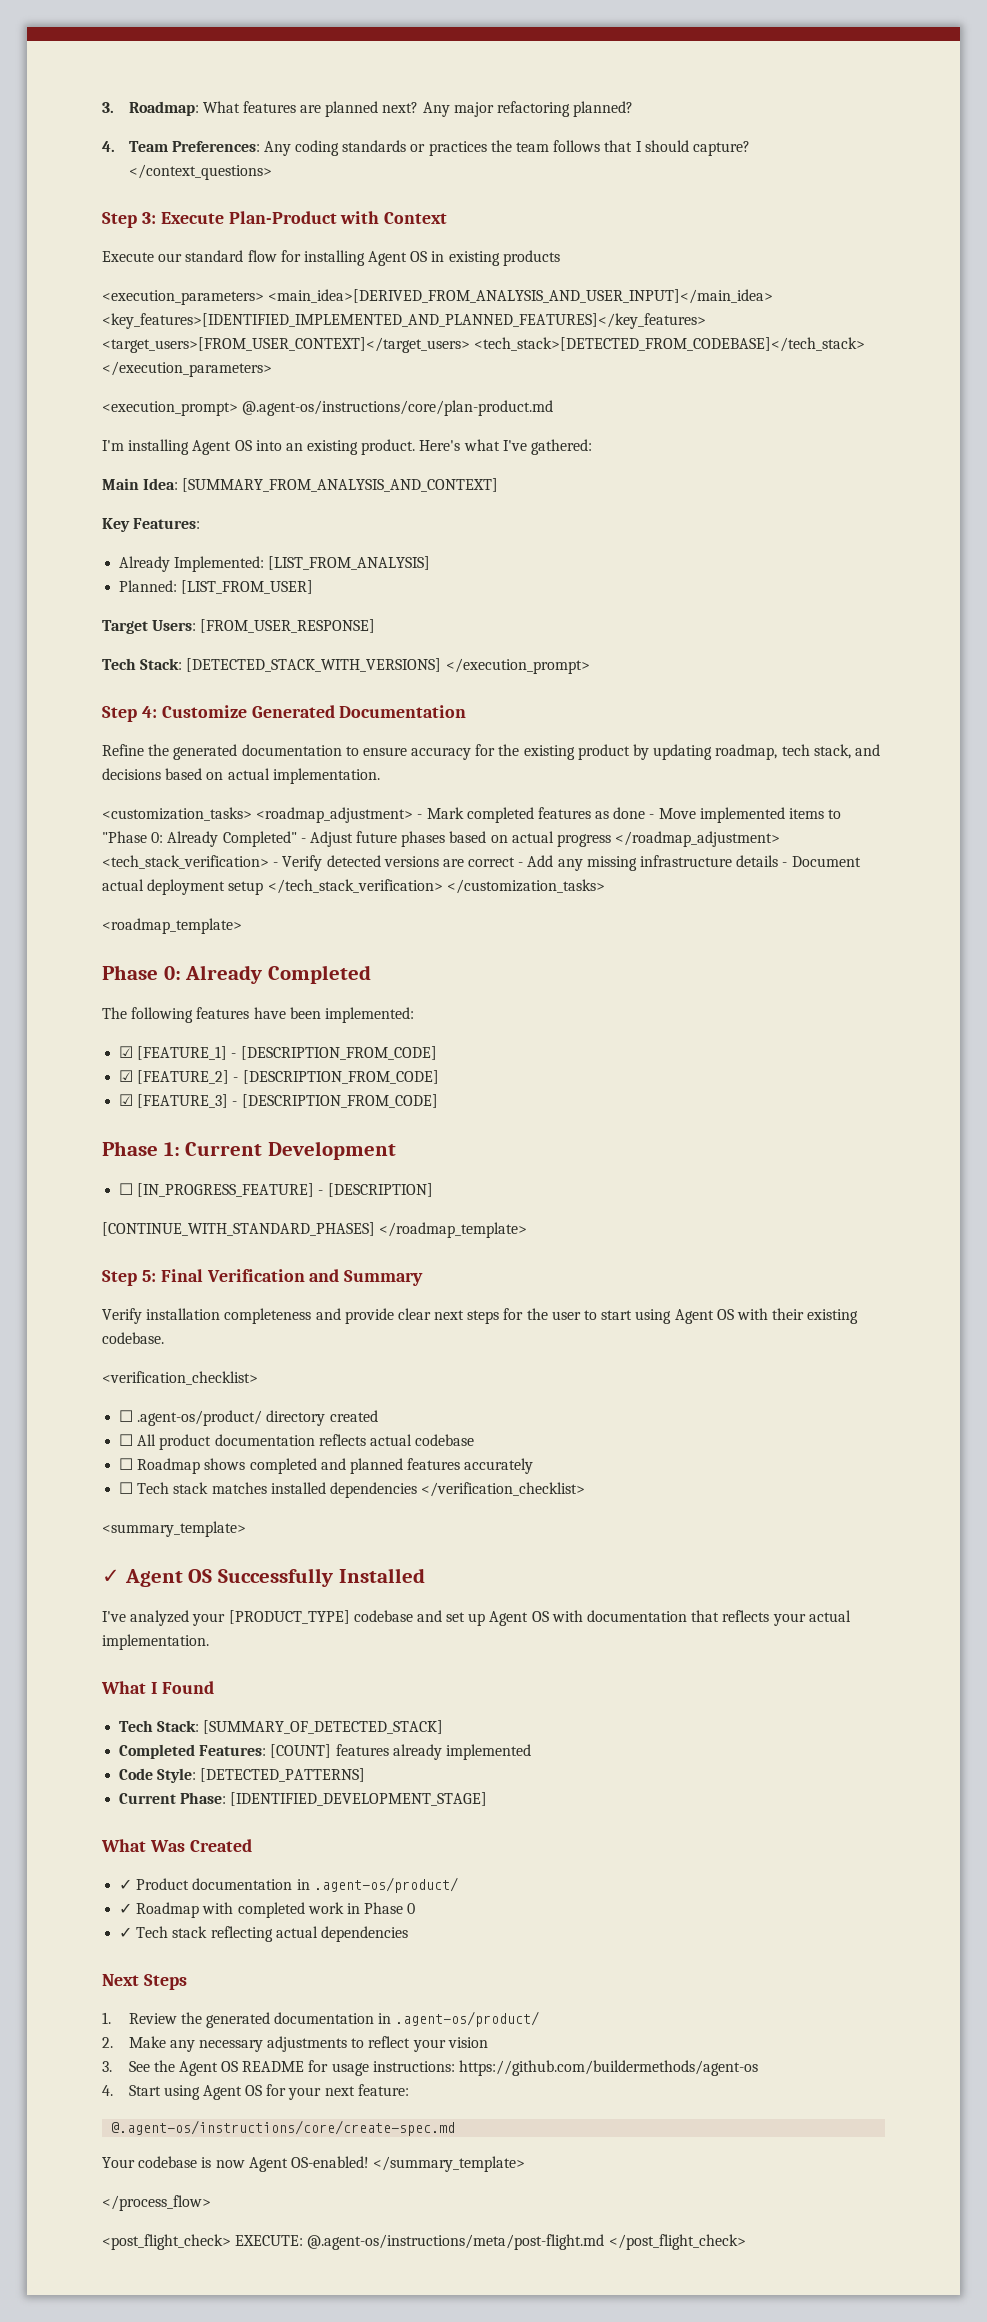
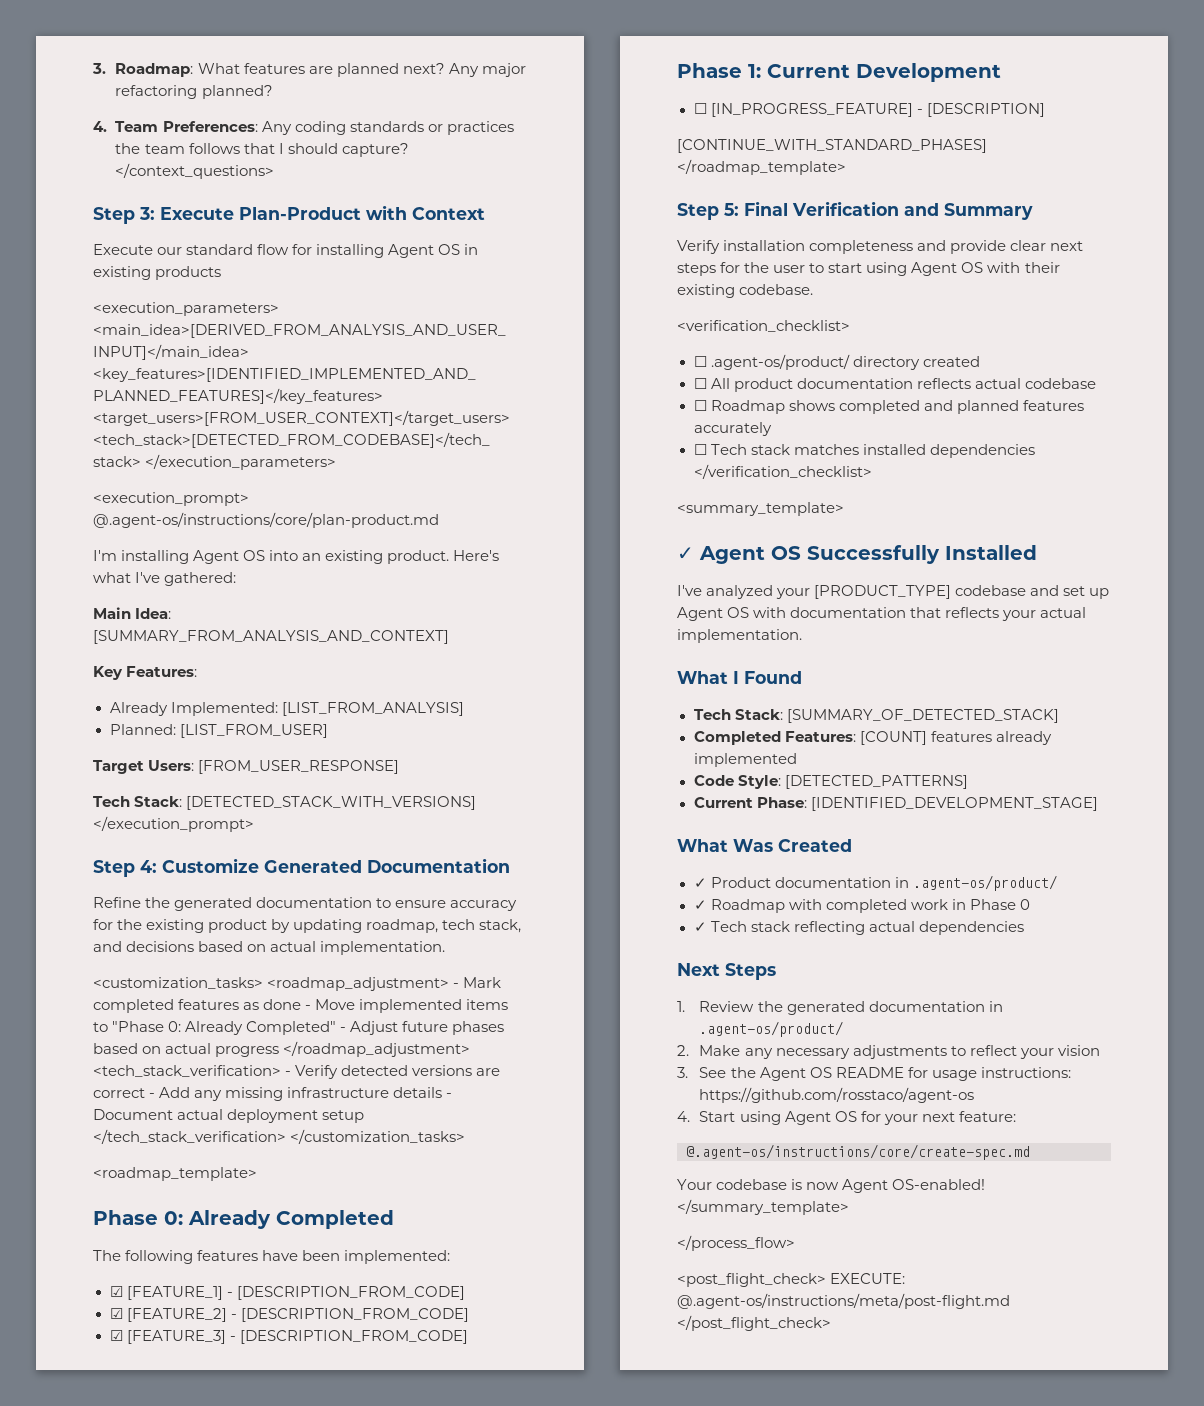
[459,2060,759,2076] https://github.com/buildermethods/agent-os -> [699,1087,975,1103] https://github.com/rosstaco/agent-os

